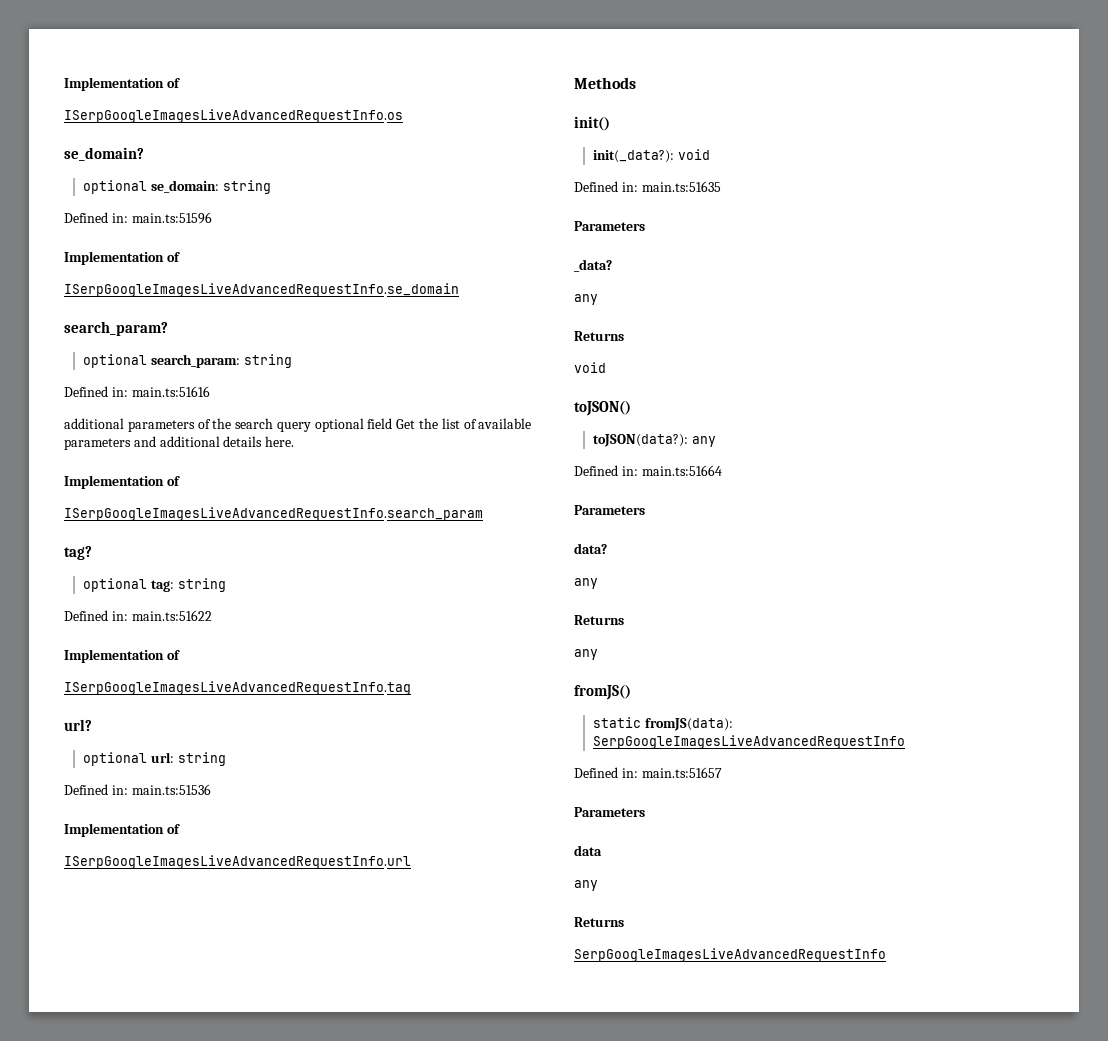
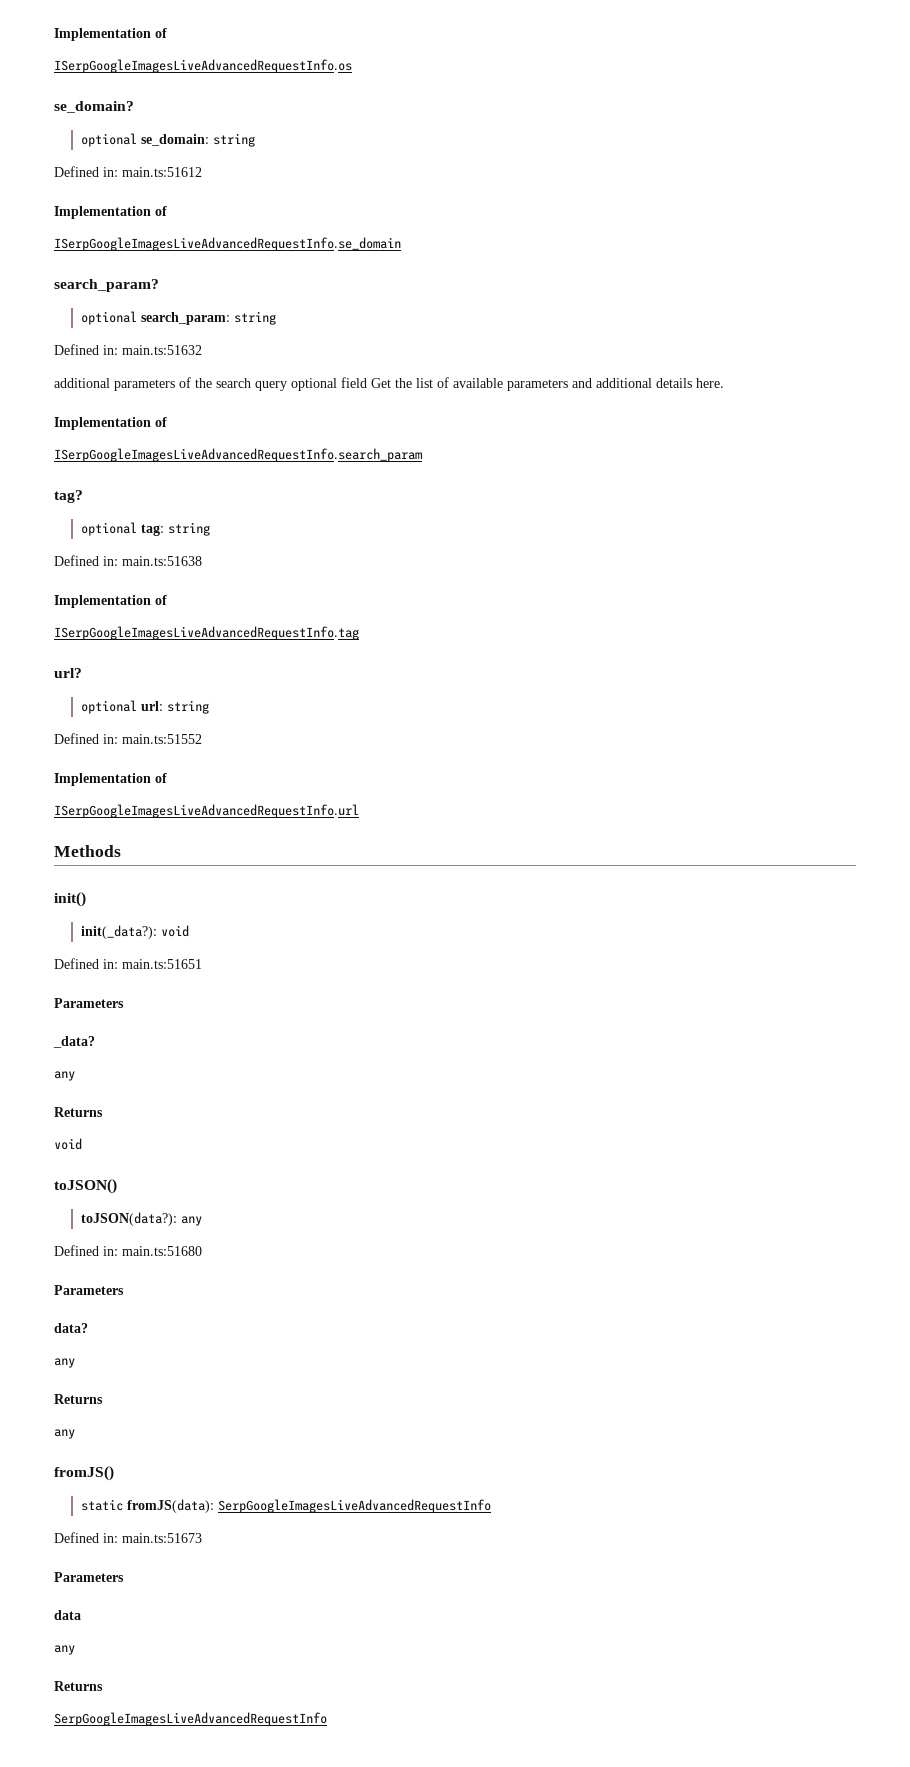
[131,212,212,224] main.ts:51596 -> [122,167,202,177] main.ts:51612
[131,386,210,397] main.ts:51616 -> [122,345,202,355] main.ts:51632
[131,610,212,621] main.ts:51622 -> [122,556,202,566] main.ts:51638
[131,784,211,795] main.ts:51536 -> [122,734,202,744] main.ts:51552
[641,181,721,192] main.ts:51635 -> [122,959,202,969] main.ts:51651
[641,465,722,476] main.ts:51664 -> [122,1246,202,1256] main.ts:51680
[641,767,722,778] main.ts:51657 -> [122,1533,202,1543] main.ts:51673

